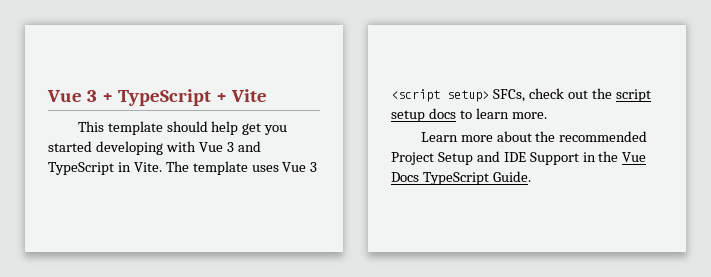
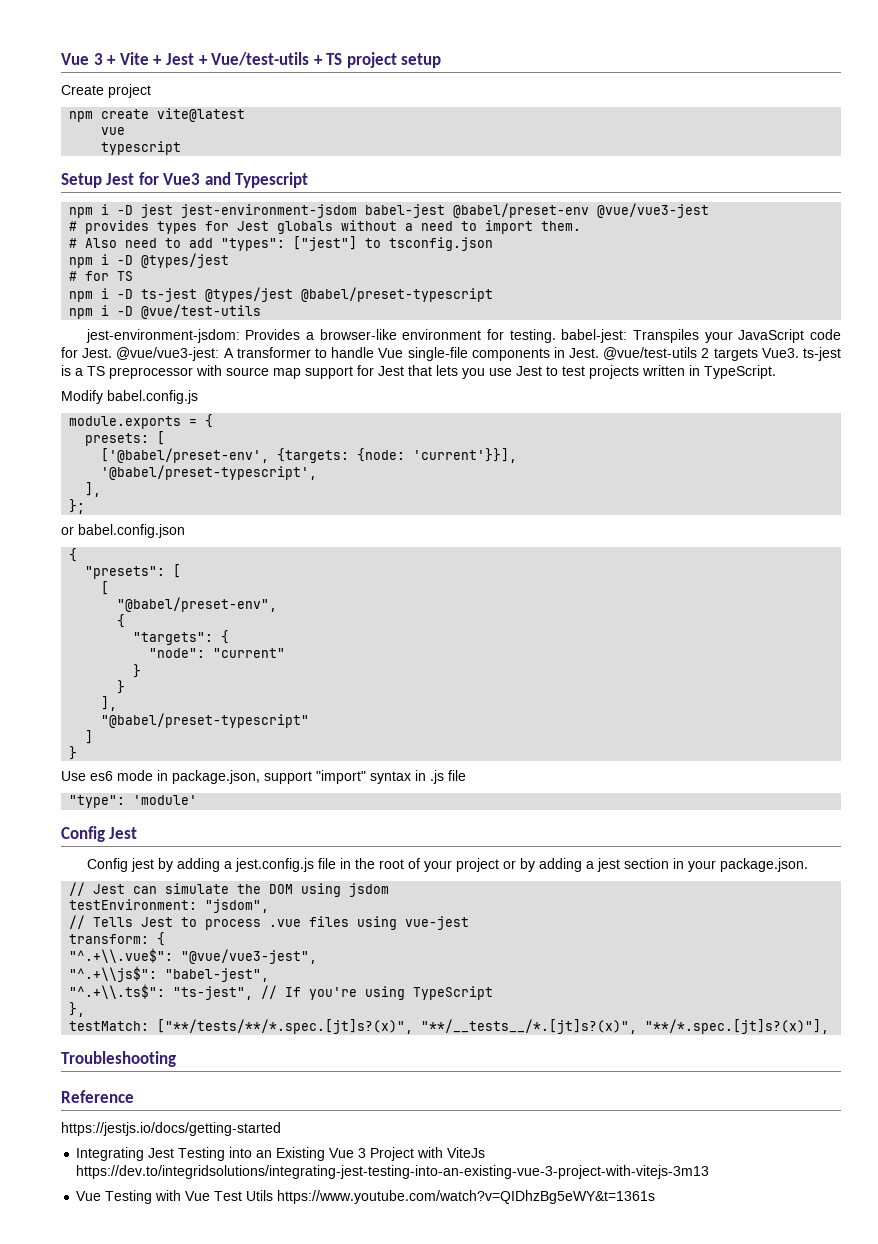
[117,89,267,106] [77,121,288,135] [48,141,261,155] [48,161,318,175] [391,88,651,102] [391,108,547,122] [420,131,648,142] [391,151,647,165] [391,171,531,185] TypeScript + Vite // This template should help get you started developing with Vue 3 and TypeScript in Vite. The template uses Vue 3 <script setup> SFCs, check out the script setup docs to learn more. // Learn more about the recommended Project Setup and IDE Support in the Vue Docs TypeScript Guide. -> [119,52,442,68] [61,84,151,98] [69,108,246,122] [101,127,126,135] [101,141,182,155] [61,172,309,188] [69,203,710,218] [69,220,582,234] [69,236,494,251] [69,253,230,268] [69,271,134,281] [69,287,494,302] [69,304,262,319] [85,329,842,343] [61,347,841,361] [61,365,776,379] [61,390,198,404] [69,414,214,429] [85,431,166,446] [101,448,518,463] [101,465,318,480] [85,482,102,497] [69,499,86,514] [61,524,185,538] [69,548,78,562] [85,564,182,579] [101,581,110,595] [117,597,278,612] [117,614,126,628] [133,630,230,645] [149,648,286,658] [133,664,142,678] [117,680,126,694] [101,696,118,711] [101,713,310,728] [85,730,94,744] [69,746,78,760] [61,770,466,784] [69,795,198,808] [61,826,138,842] [86,858,808,872] [69,882,390,897] [69,899,270,913] [69,915,470,930] [69,932,166,946] [69,948,318,964] [69,966,270,982] [69,984,494,1000] [69,1002,86,1017] [69,1019,830,1034] [61,1051,176,1067] [61,1090,134,1103] [61,1122,281,1136] [76,1147,486,1161] [76,1165,710,1179] [76,1190,656,1204] Vite + Jest + Vue/test-utils + TS project setup // Create project // npm create vite@latest // vue // typescript // Setup Jest for Vue3 and Typescript // npm i -D jest jest-environment-jsdom babel-jest @babel/preset-env @vue/vue3-jest // # provides types for Jest globals without a need to import them. // # Also need to add "types": ["jest"] to tsconfig.json // npm i -D @types/jest // # for TS // npm i -D ts-jest @types/jest @babel/preset-typescript // npm i -D @vue/test-utils // jest-environment-jsdom: Provides a browser-like environment for testing. babel-jest: Transpiles your JavaScript code for Jest. @vue/vue3-jest: A transformer to handle Vue single-file components in Jest. @vue/test-utils 2 targets Vue3. ts-jest is a TS preprocessor with source map support for Jest that lets you use Jest to test projects written in TypeScript. // Modify babel.config.js // module.exports = { // presets: [ // ['@babel/preset-env', {targets: {node: 'current'}}], // '@babel/preset-typescript', // ], // }; // or babel.config.json // { // "presets": [ // [ // "@babel/preset-env", // { // "targets": { // "node": "current" // } // } // ], // "@babel/preset-typescript" // ] // } // Use es6 mode in package.json, support "import" syntax in .js file // "type": 'module' // Config Jest // Config jest by adding a jest.config.js file in the root of your project or by adding a jest section in your package.json. // // Jest can simulate the DOM using jsdom // testEnvironment: "jsdom", // // Tells Jest to process .vue files using vue-jest // transform: { // "^.+\\.vue$": "@vue/vue3-jest", // "^.+\\js$": "babel-jest", // "^.+\\.ts$": "ts-jest", // If you're using TypeScript // }, // testMatch: ["**/tests/**/*.spec.[jt]s?(x)", "**/__tests__/*.[jt]s?(x)", "**/*.spec.[jt]s?(x)"], // Troubleshooting // Reference // https://jestjs.io/docs/getting-started // Integrating Jest Testing into an Existing Vue 3 Project with ViteJs https://dev.to/integridsolutions/integrating-jest-testing-into-an-existing-vue-3-project-with-vitejs-3m13 // Vue Testing with Vue Test Utils https://www.youtube.com/watch?v=QIDhzBg5eWY&t=1361s

